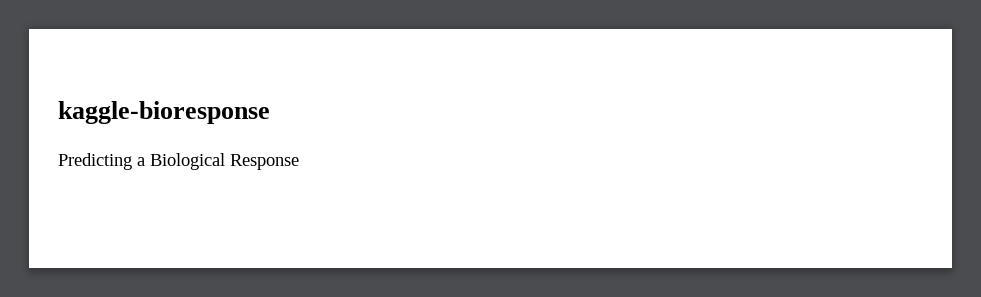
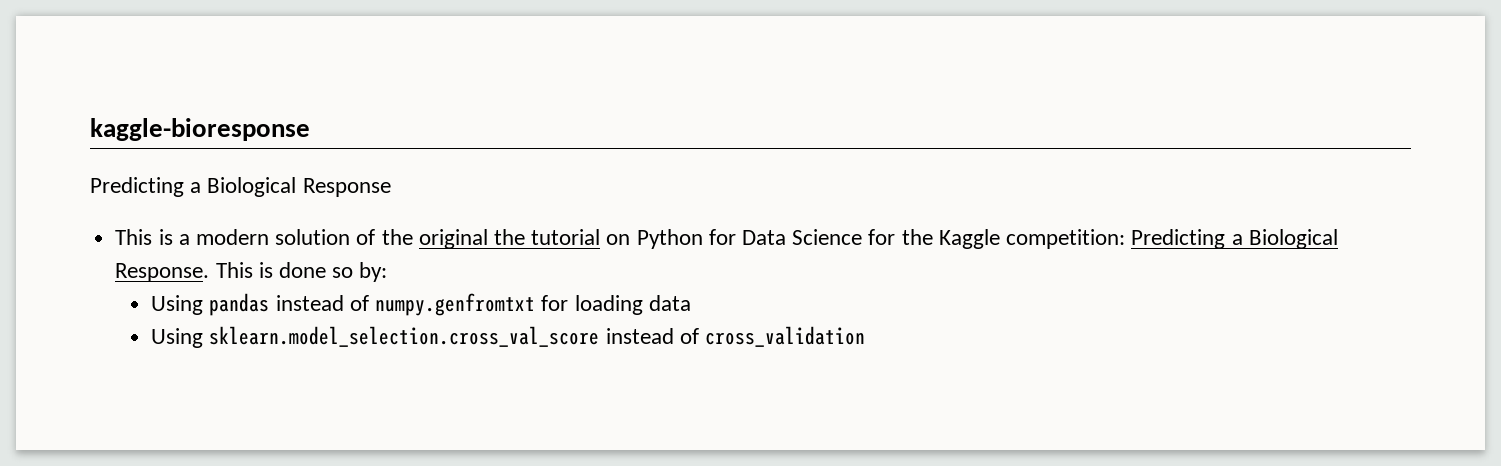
(299, 162) none -> [115,229,1338,249] [115,262,388,282] [151,293,691,316] [151,326,866,348] // This is a modern solution of the original the tutorial on Python for Data Science for the Kaggle competition: Predicting a Biological Response. This is done so by: // Using pandas instead of numpy.genfromtxt for loading data // Using sklearn.model_selection.cross_val_score instead of cross_validation

